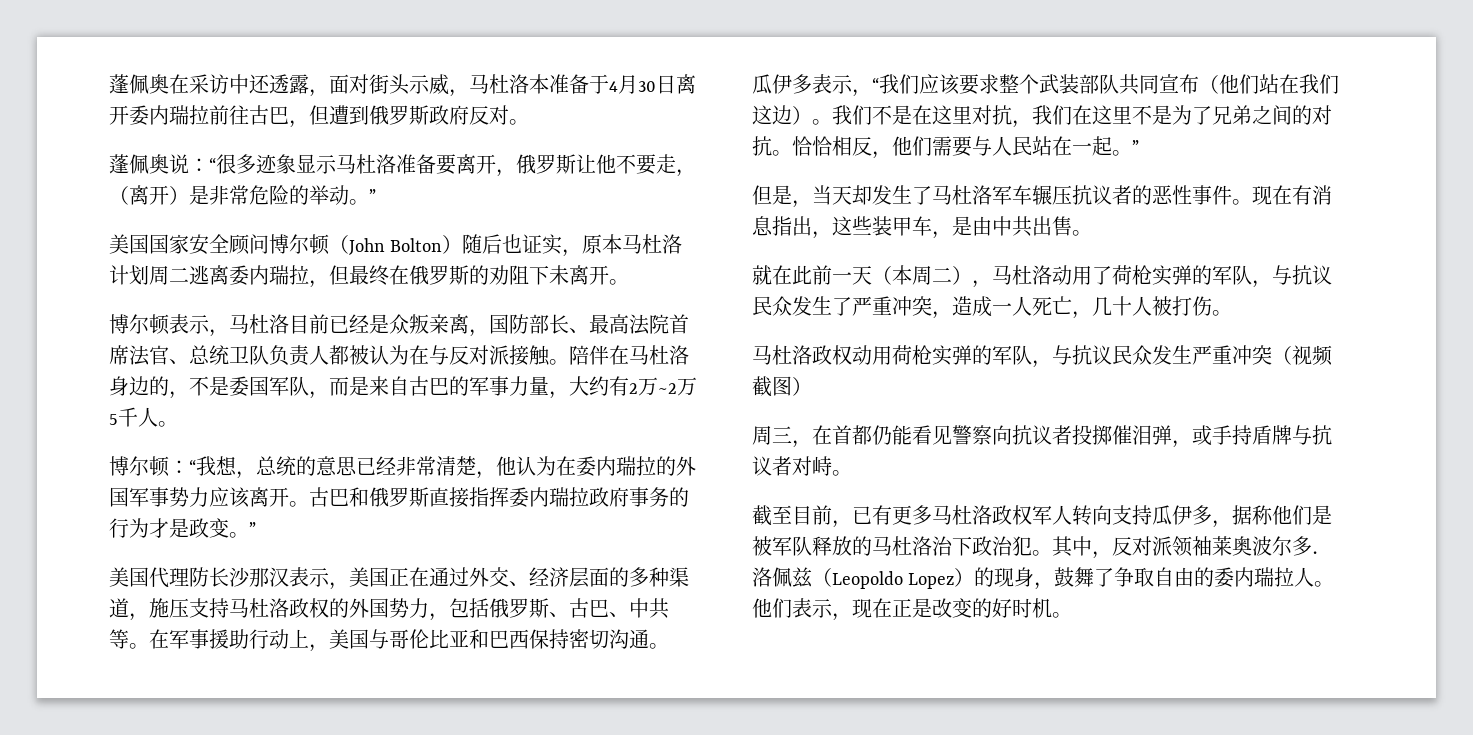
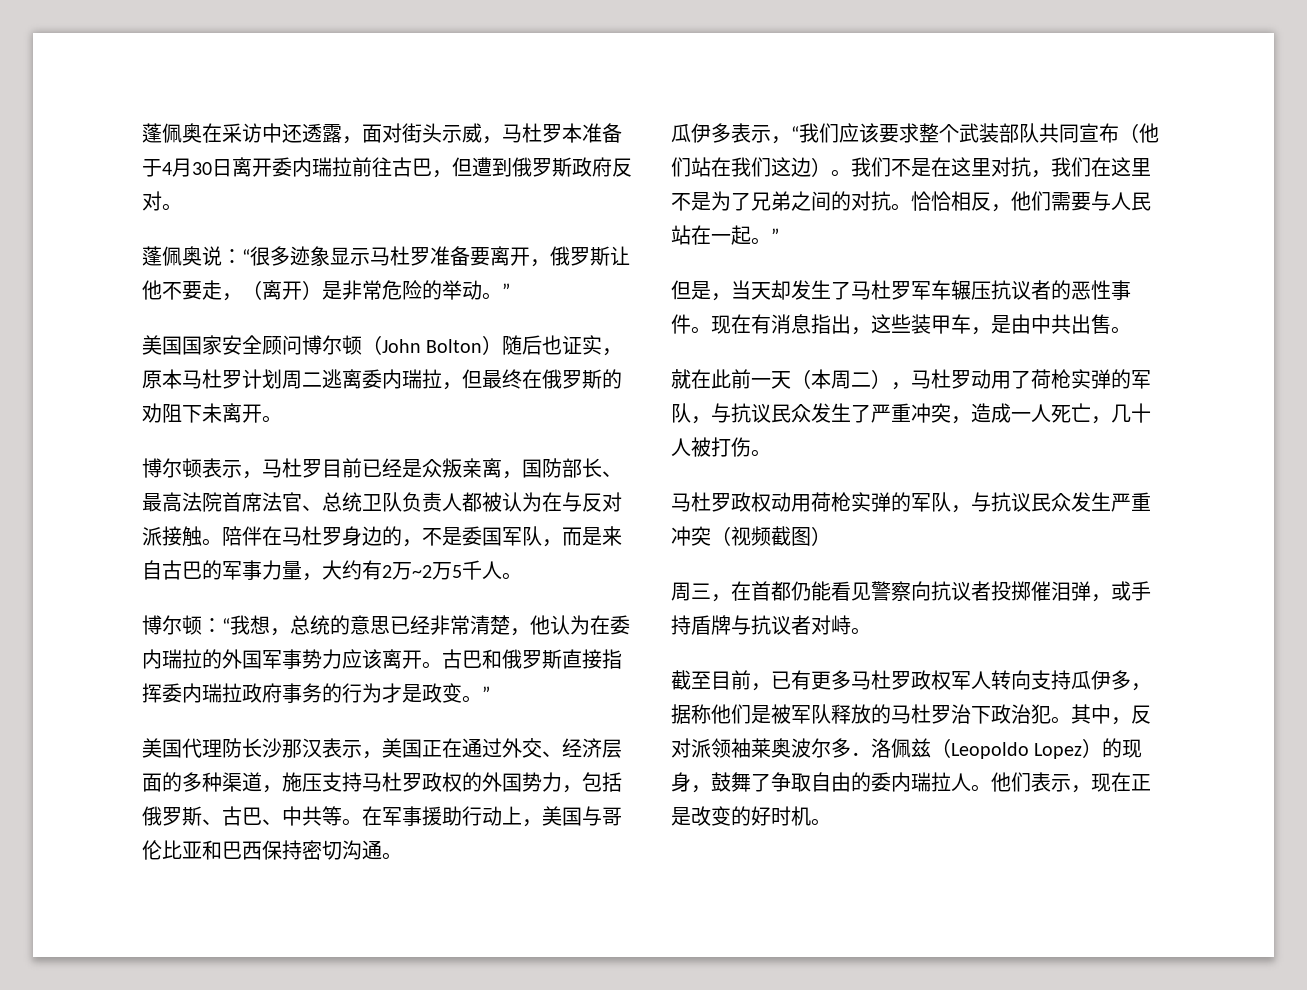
[509,74,529,94] 洛 -> [542,124,562,143] 罗
[376,154,396,174] 洛 -> [410,247,430,266] 罗
[662,234,683,254] 洛 -> [222,370,242,389] 罗
[269,314,289,334] 洛 -> [302,459,322,478] 罗
[669,345,689,365] 洛 -> [322,527,342,546] 罗
[269,598,289,618] 洛 -> [402,773,422,792] 罗
[972,185,992,205] 洛 -> [891,281,911,300] 罗
[1032,265,1052,285] 洛 -> [951,370,971,389] 罗
[792,345,812,365] 洛 -> [711,493,731,512] 罗
[972,505,992,525] 洛 -> [891,671,911,690] 罗
[912,536,932,556] 洛 -> [931,705,951,724] 罗

